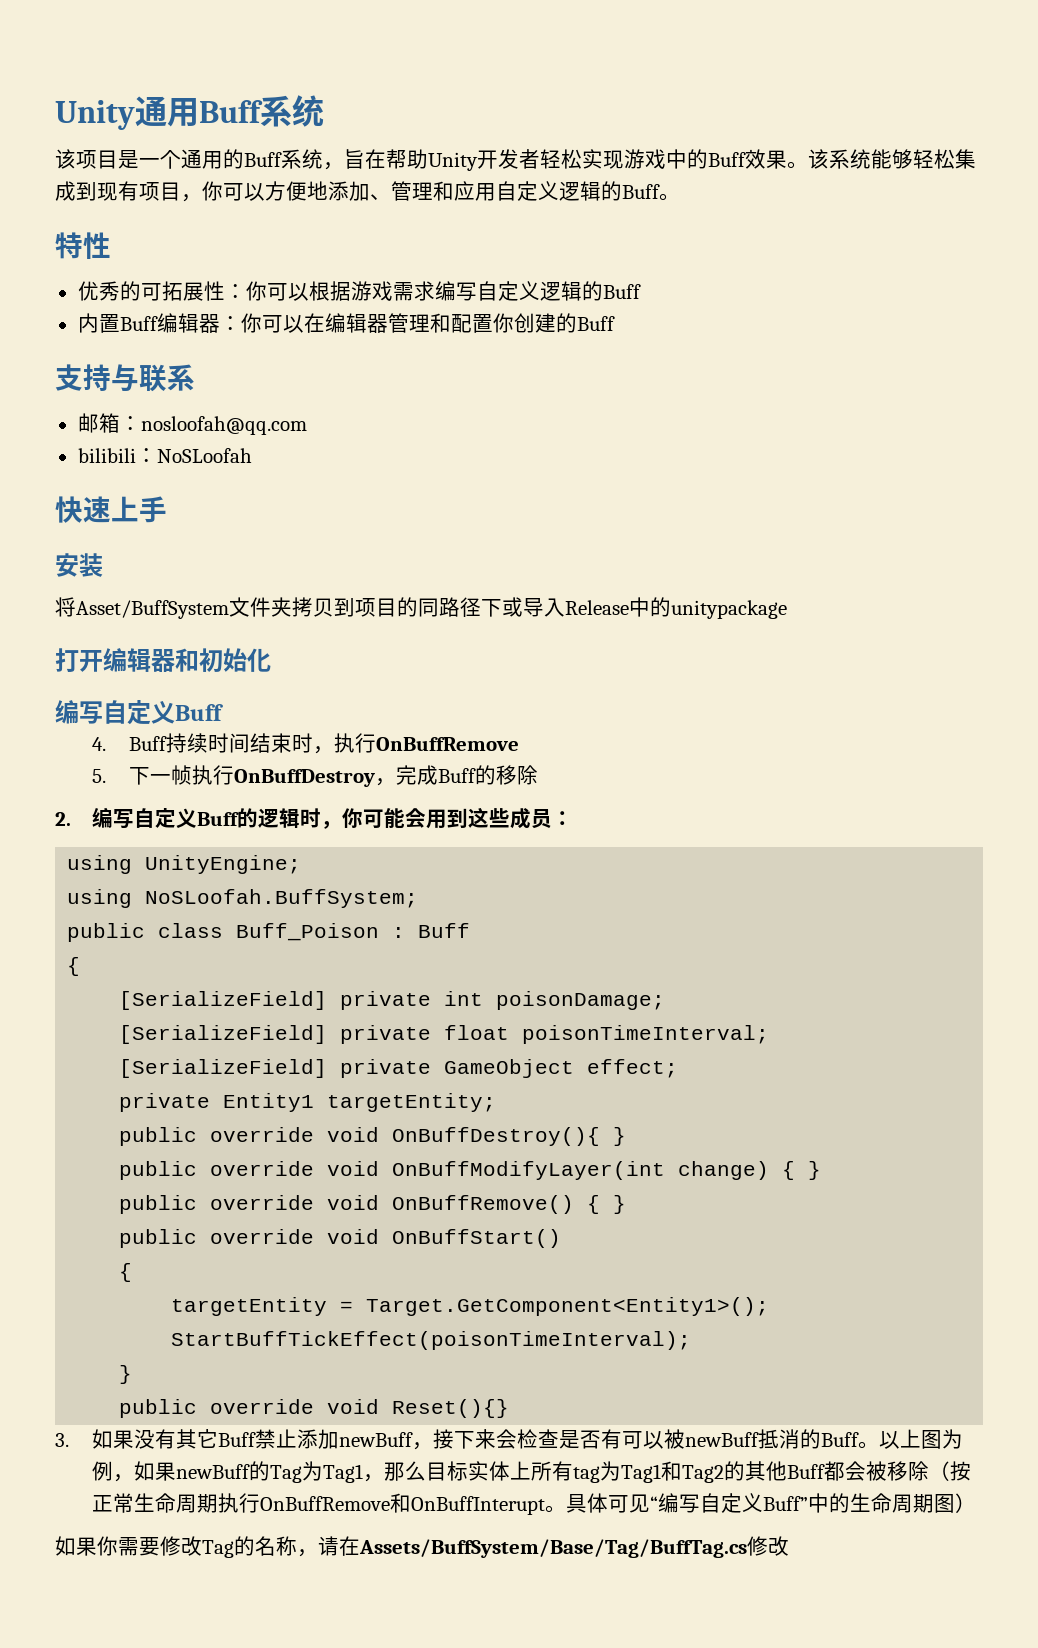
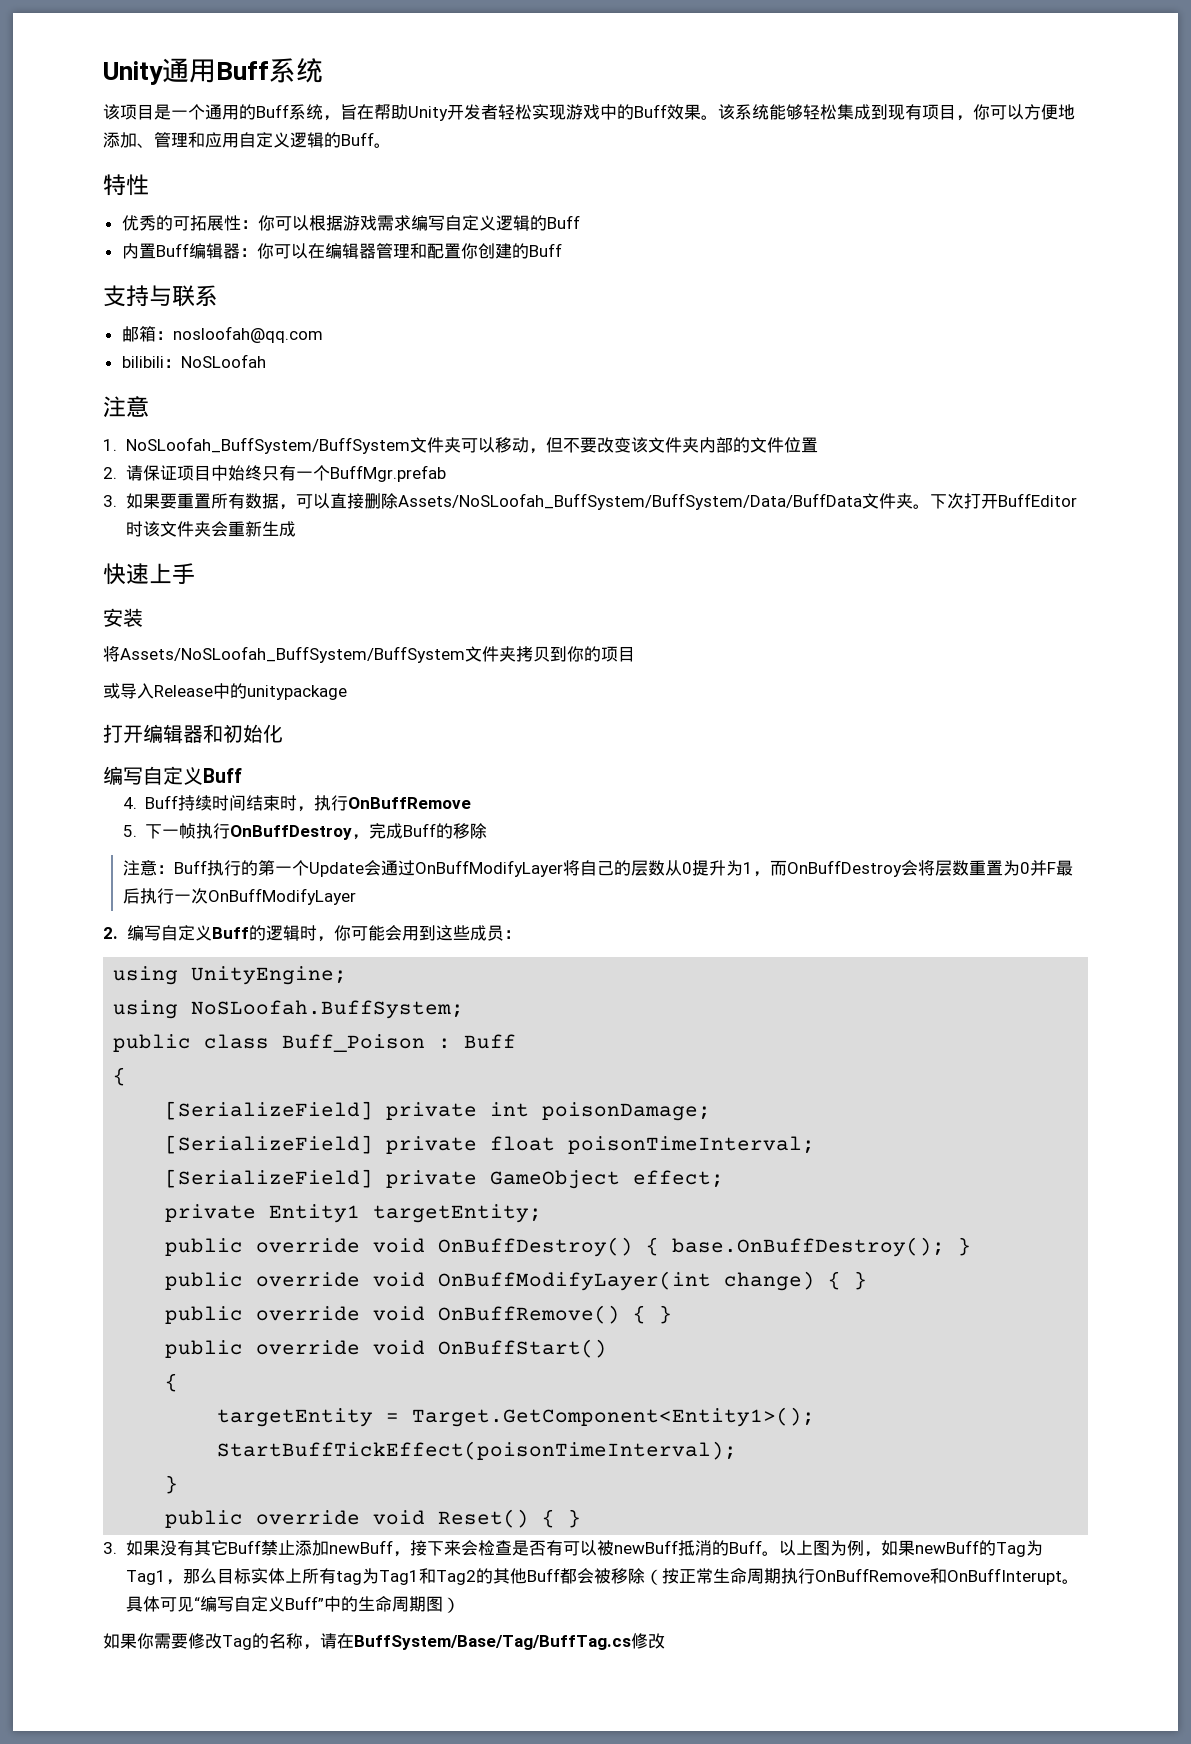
(252, 455) none -> [103,396,149,418] [103,437,818,454] [103,465,446,482] [103,493,1077,510] [125,521,296,537] // 注意 // 1. NoSLoofah_BuffSystem/BuffSystem文件夹可以移动，但不要改变该文件夹内部的文件位置 // 2.请保证项目中始终只有一个BuffMgr.prefab // 3.如果要重置所有数据，可以直接删除Assets/NoSLoofah_BuffSystem/BuffSystem/Data/BuffData文件夹。下次打开BuffEditor时该文件夹会重新生成
[76,600,229,619] Asset/BuffSystem -> [120,646,465,663] Assets/NoSLoofah_BuffSystem/BuffSystem
[355,597,502,617] 项目的同路径下 -> [567,646,635,662] 你的项目 //
(538, 775) none -> [122,860,1073,877] [122,888,356,905] // 注意：Buff执行的第一个Update会通过OnBuffModifyLayer将自己的层数从0提升为1，而OnBuffDestroy会将层数重置为0并F最后执行一次OnBuffModifyLayer
[392,1127,601,1146] OnBuffDestroy(){ -> [438,1237,946,1257] OnBuffDestroy() { base.OnBuffDestroy();
[392,1399,510,1418] Reset(){} -> [438,1509,582,1528] Reset() { }
[359,1539,747,1558] Assets/BuffSystem/Base/Tag/BuffTag.cs -> [354,1635,631,1650] BuffSystem/Base/Tag/BuffTag.cs

